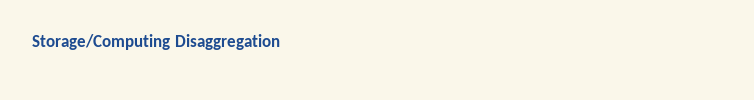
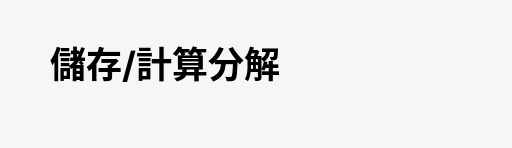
[32,34,280,50] Storage/Computing Disaggregation -> [50,46,280,82] 儲存/計算分解

